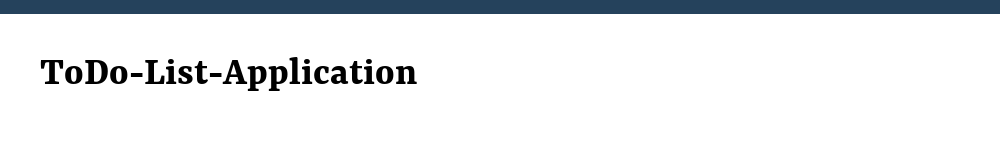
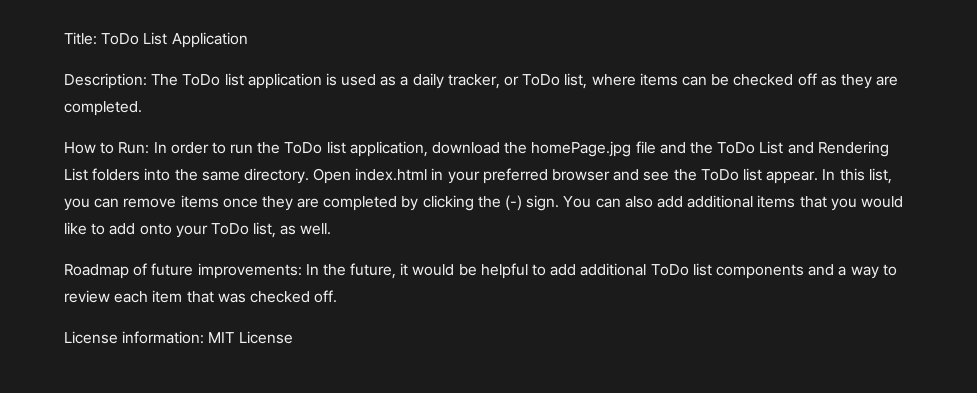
[40,57,417,91] ToDo-List-Application -> [64,32,248,48] [64,73,899,89] [64,101,142,116] [64,141,889,157] [64,168,892,184] [64,195,903,211] [64,222,332,238] [64,263,897,279] [64,290,338,303] [64,331,293,344] Title: ToDo List Application // Description: The ToDo list application is used as a daily tracker, or ToDo list, where items can be checked off as they are completed. // How to Run: In order to run the ToDo list application, download the homePage.jpg file and the ToDo List and Rendering List folders into the same directory. Open index.html in your preferred browser and see the ToDo list appear. In this list, you can remove items once they are completed by clicking the (-) sign. You can also add additional items that you would like to add onto your ToDo list, as well. // Roadmap of future improvements: In the future, it would be helpful to add additional ToDo list components and a way to review each item that was checked off. // License information: MIT License

